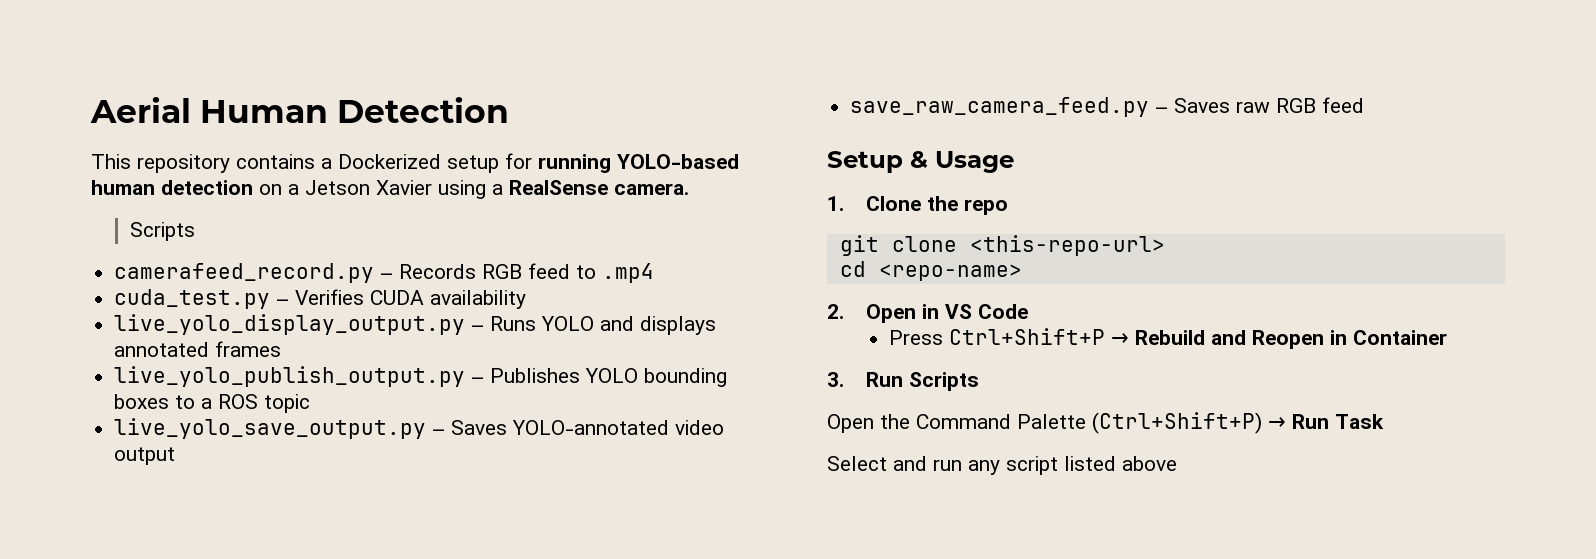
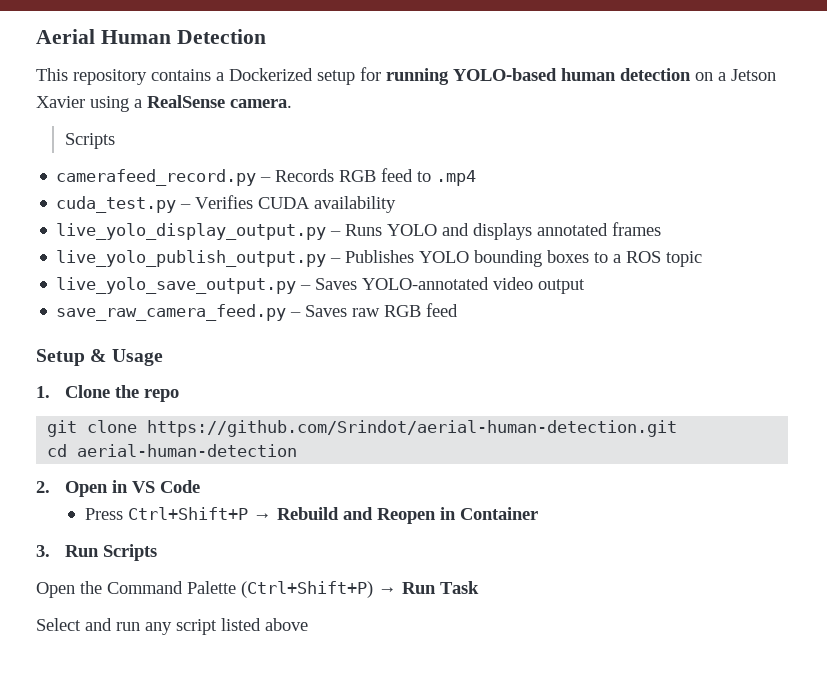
[969,235,1165,256] <this-repo-url> -> [147,420,678,437] https://github.com/Srindot/aerial-human-detection.git
[878,264,1022,281] <repo-name> -> [77,444,298,457] aerial-human-detection

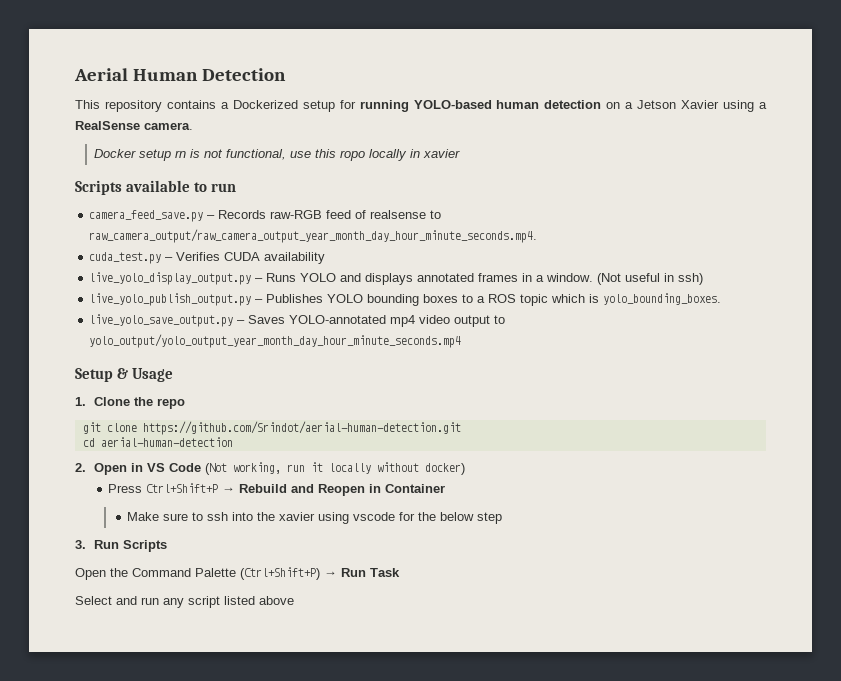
[64,133,115,149] [56,168,477,186] Scripts // camerafeed_record.py – Records RGB feed to .mp4 -> [94,149,461,161] [75,180,237,195] [89,210,442,222] [89,229,538,243] Docker setup rn is not functional, use this ropo locally in xavier // Scripts available to run // camera_feed_save.py – Records raw-RGB feed of realsense to raw_camera_output/raw_camera_output_year_month_day_hour_minute_seconds.mp4.
(662, 229) none -> [522,273,704,285] in a window. (Not useful in ssh)
(703, 259) none -> [551,293,722,305] which is yolo_bounding_boxes.
(490, 283) none -> [390,315,416,327] mp4
[56,303,459,321] // save_raw_camera_feed.py – Saves raw RGB feed -> [494,315,506,324] [89,334,462,348] to yolo_output/yolo_output_year_month_day_hour_minute_seconds.mp4
(200, 486) none -> [205,462,466,475] (Not working, run it locally without docker)
(538, 513) none -> [127,512,503,524] // Make sure to ssh into the xavier using vscode for the below step

